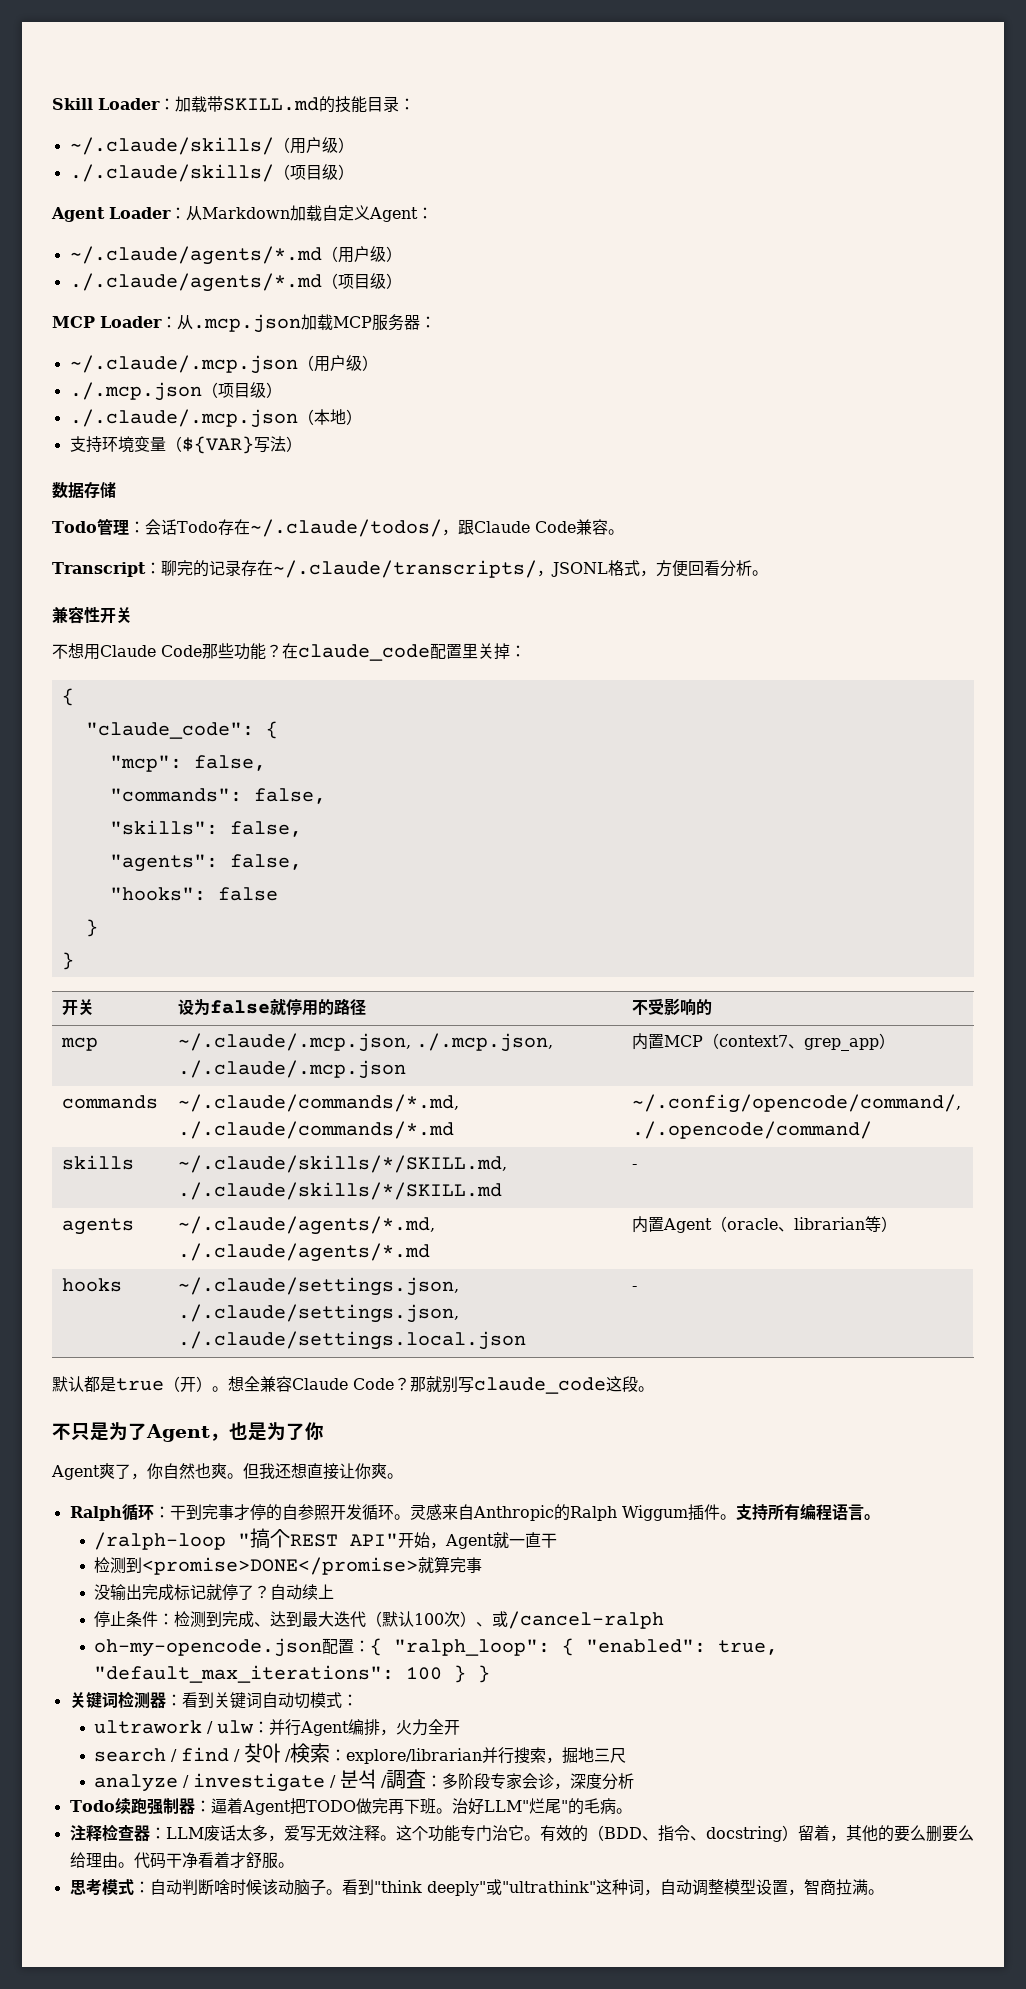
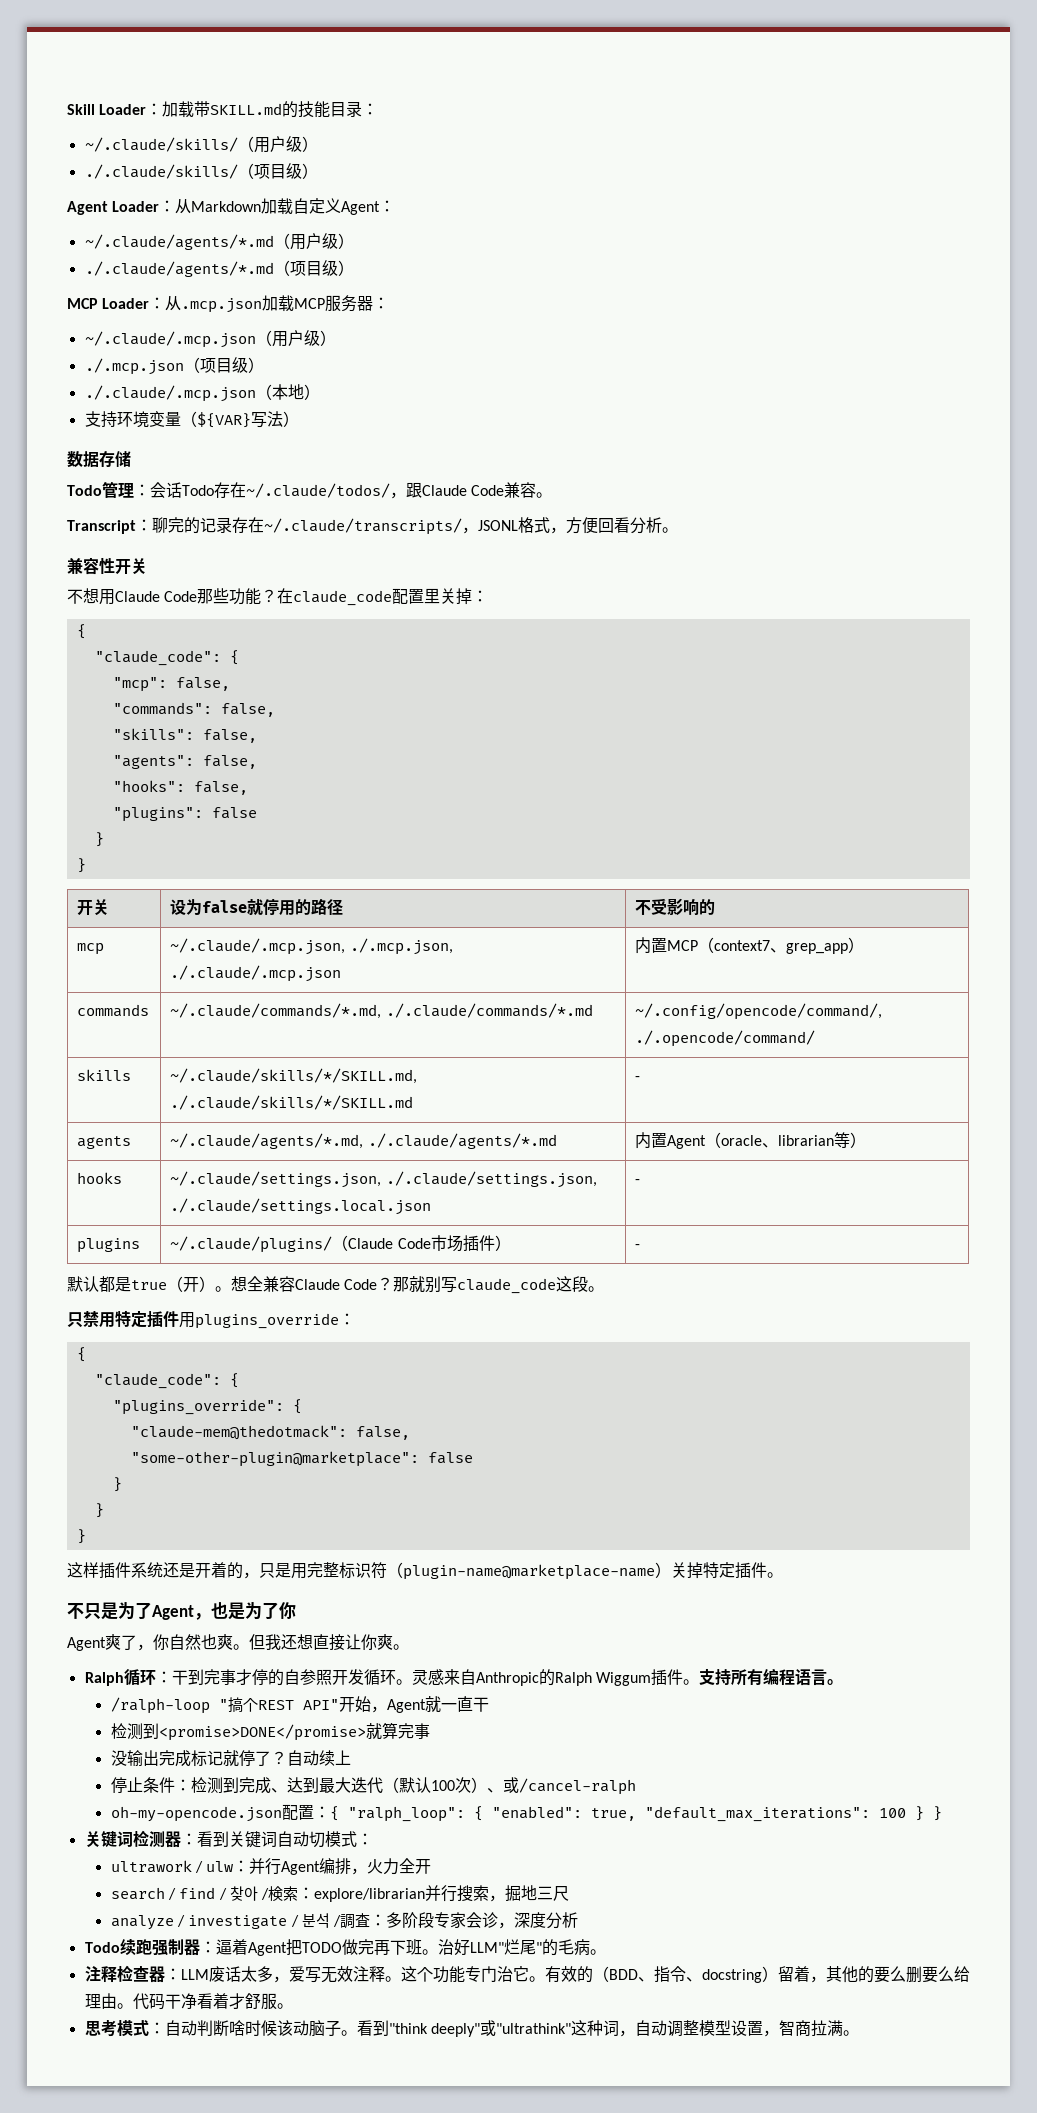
(206, 894) none -> [193,781,248,795] [112,807,203,822] false, // "plugins":
(637, 1288) none -> [77,1238,141,1253] [170,1235,511,1253] [635,1244,641,1249] // plugins | ~/.claude/plugins/（Claude Code市场插件） | -
(654, 1389) none -> [67,1310,355,1329] [76,1347,86,1362] [94,1373,239,1389] [112,1399,302,1415] [130,1425,410,1440] [130,1451,473,1467] [112,1477,122,1492] [94,1503,104,1518] [76,1529,86,1544] [67,1562,783,1580] // 只禁用特定插件用plugins_override： // { // "claude_code": { // "plugins_override": { // "claude-mem@thedotmack": false, // "some-other-plugin@marketplace": false // } // } // } // 这样插件系统还是开着的，只是用完整标识符（plugin-name@marketplace-name）关掉特定插件。

